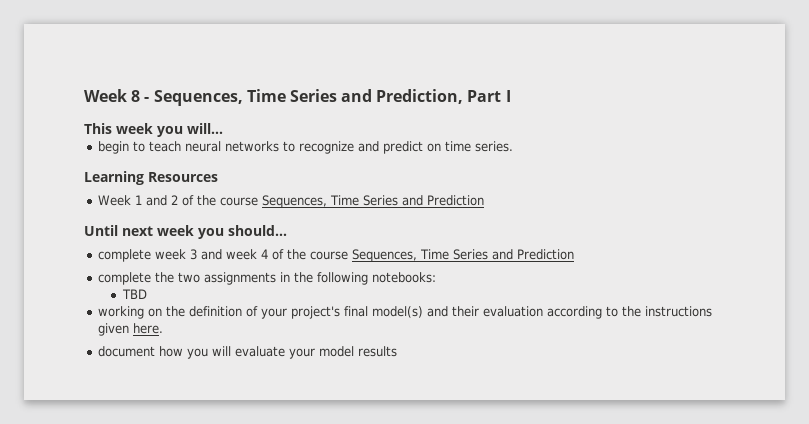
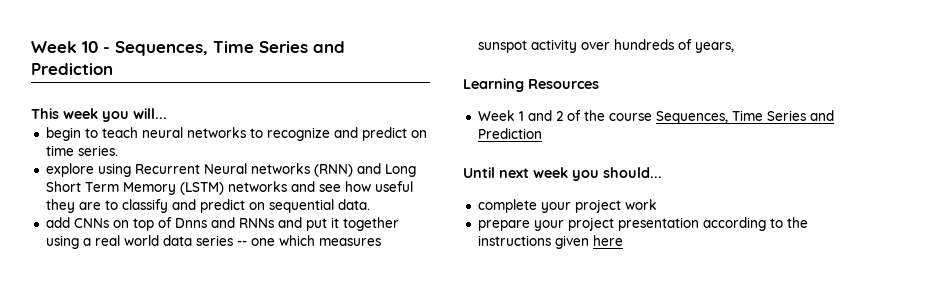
[84,89,141,102] Week 8 -> [31,41,98,53] Week 10
[376,89,511,104] Prediction, Part I -> [31,63,113,75] Prediction
(514, 146) none -> [45,163,416,177] [45,181,413,195] [45,199,370,213] [45,217,399,231] [45,235,381,249] [477,39,734,53] // explore using Recurrent Neural networks (RNN) and Long Short Term Memory (LSTM) networks and see how useful they are to classify and predict on sequential data. // add CNNs on top of Dnns and RNNs and put it together using a real world data series -- one which measures sunspot activity over hundreds of years,
[155,249,575,262] [98,272,437,285] [121,289,147,299] [98,306,544,319] week 3 and week 4 of the course Sequences, Time Series and Prediction // complete the two assignments in the following notebooks: // TBD // working on the definition of your project's final model(s) and their evaluation -> [540,199,657,213] [477,217,699,231] your project work // prepare your project presentation
[133,323,164,334] [98,346,398,359] here. // document how you will evaluate your model results -> [592,235,623,246] here

